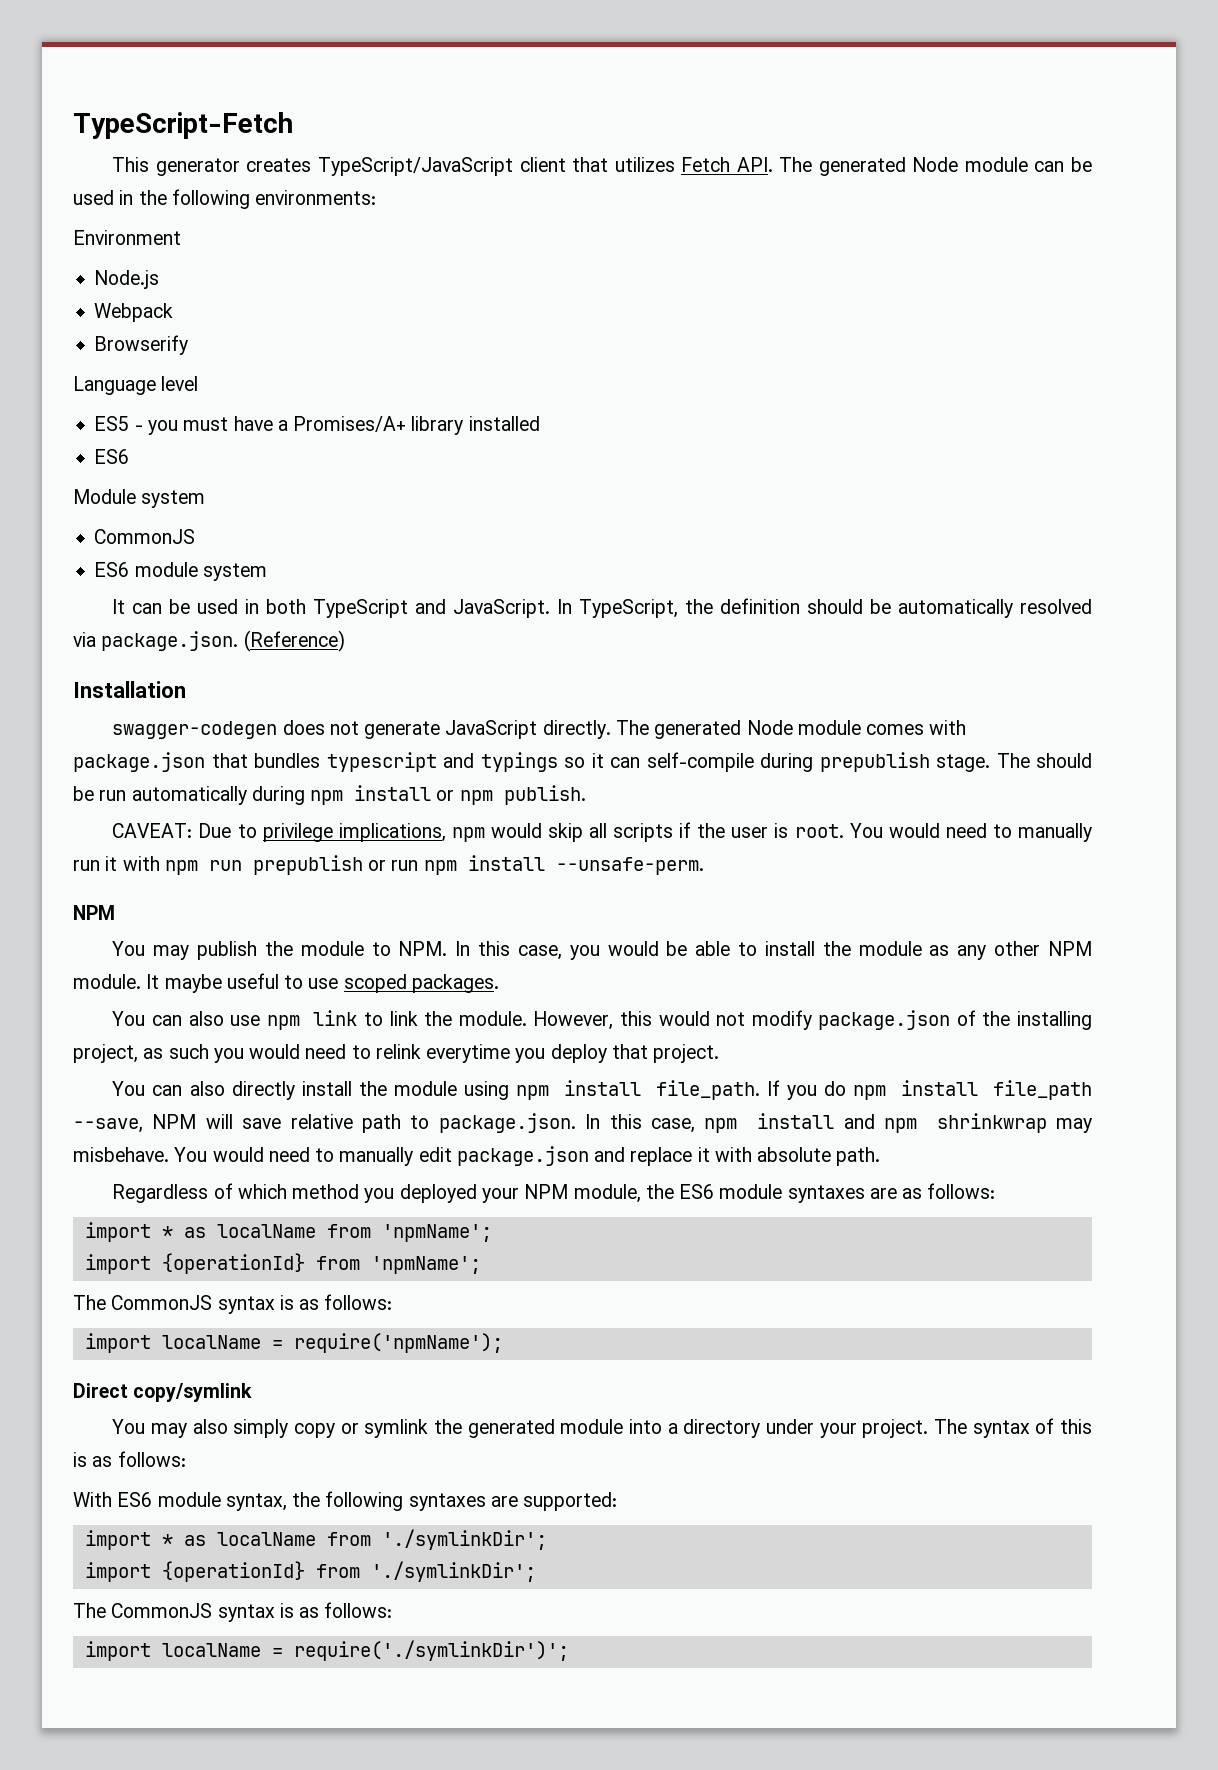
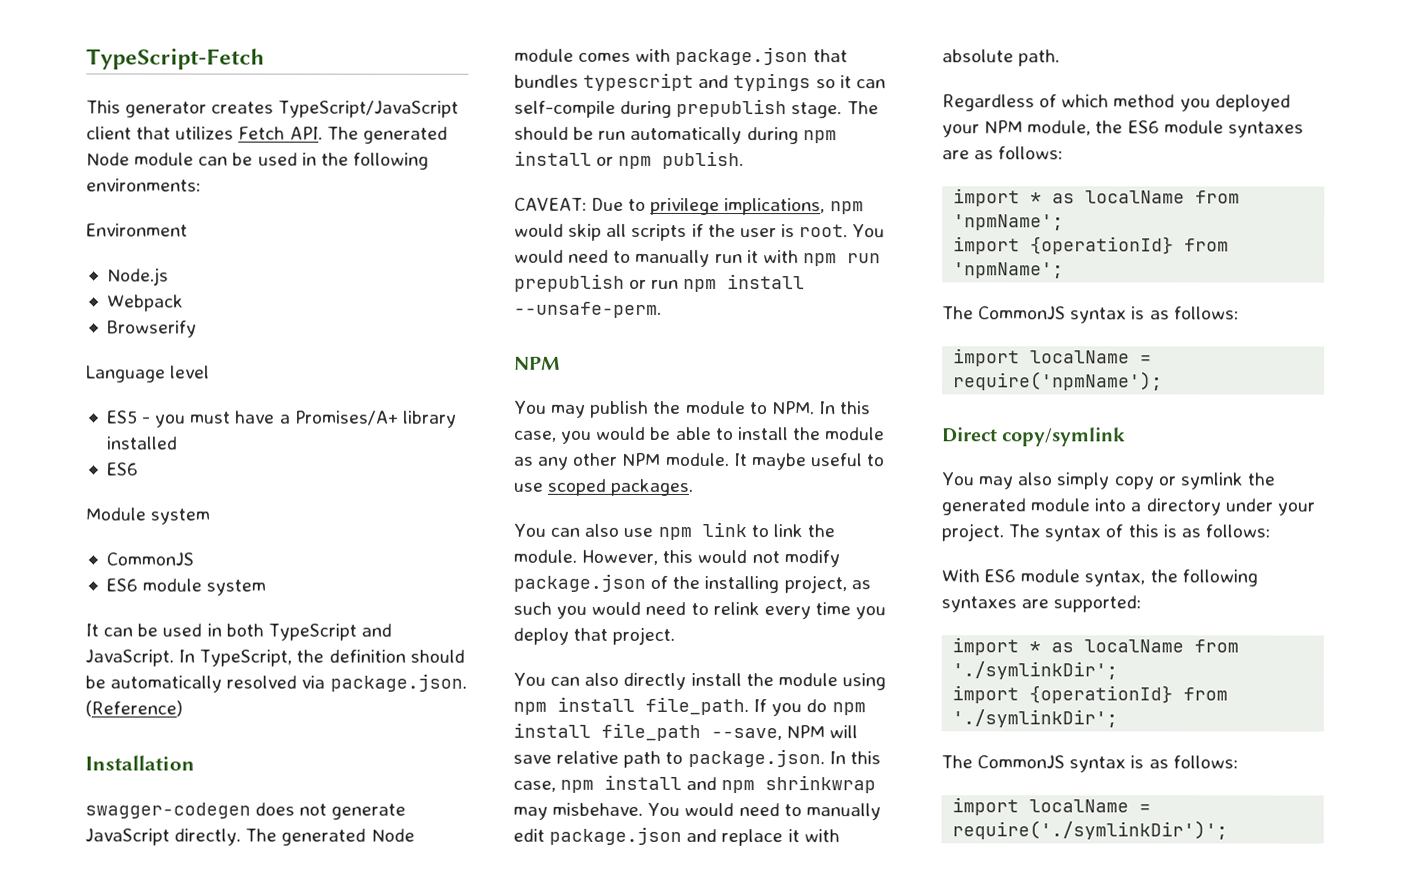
[426,1044,511,1063] everytime -> [763,602,851,620] every time

